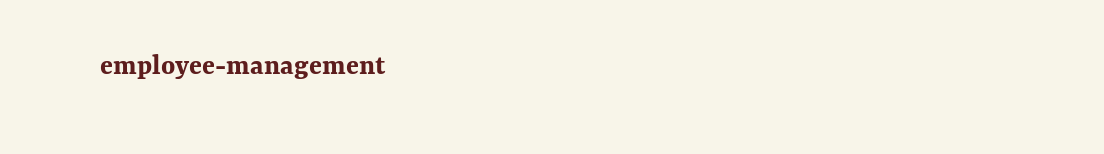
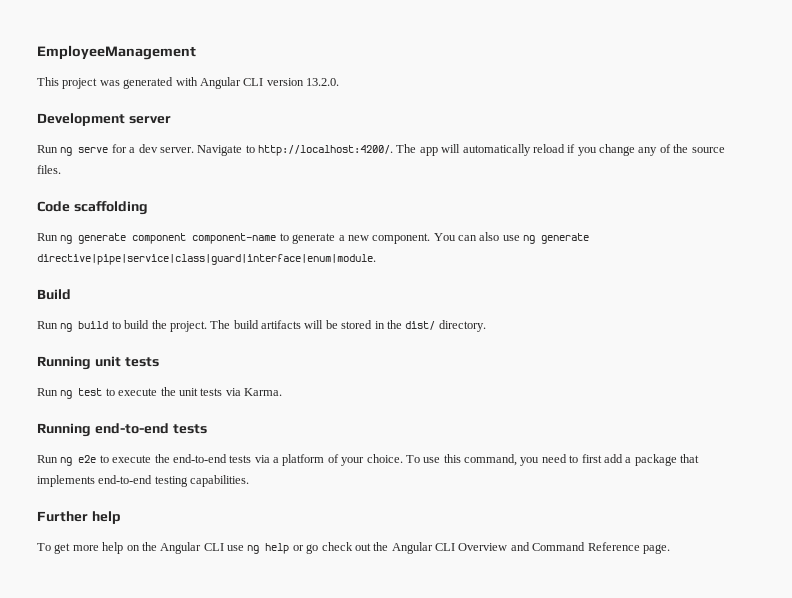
[100,54,386,79] employee-management -> [37,45,196,60] [37,77,339,89] [37,113,171,126] [37,144,725,156] [37,165,61,174] [37,201,148,215] [37,232,590,244] [37,254,376,265] [37,289,71,300] [37,320,486,332] [37,356,159,370] [37,387,282,399] [37,423,207,437] [37,454,699,466] [37,475,250,487] [37,511,121,524] [37,542,670,554] EmployeeManagement // This project was generated with Angular CLI version 13.2.0. // Development server // Run ng serve for a dev server. Navigate to http://localhost:4200/. The app will automatically reload if you change any of the source files. // Code scaffolding // Run ng generate component component-name to generate a new component. You can also use ng generate directive|pipe|service|class|guard|interface|enum|module. // Build // Run ng build to build the project. The build artifacts will be stored in the dist/ directory. // Running unit tests // Run ng test to execute the unit tests via Karma. // Running end-to-end tests // Run ng e2e to execute the end-to-end tests via a platform of your choice. To use this command, you need to first add a package that implements end-to-end testing capabilities. // Further help // To get more help on the Angular CLI use ng help or go check out the Angular CLI Overview and Command Reference page.

